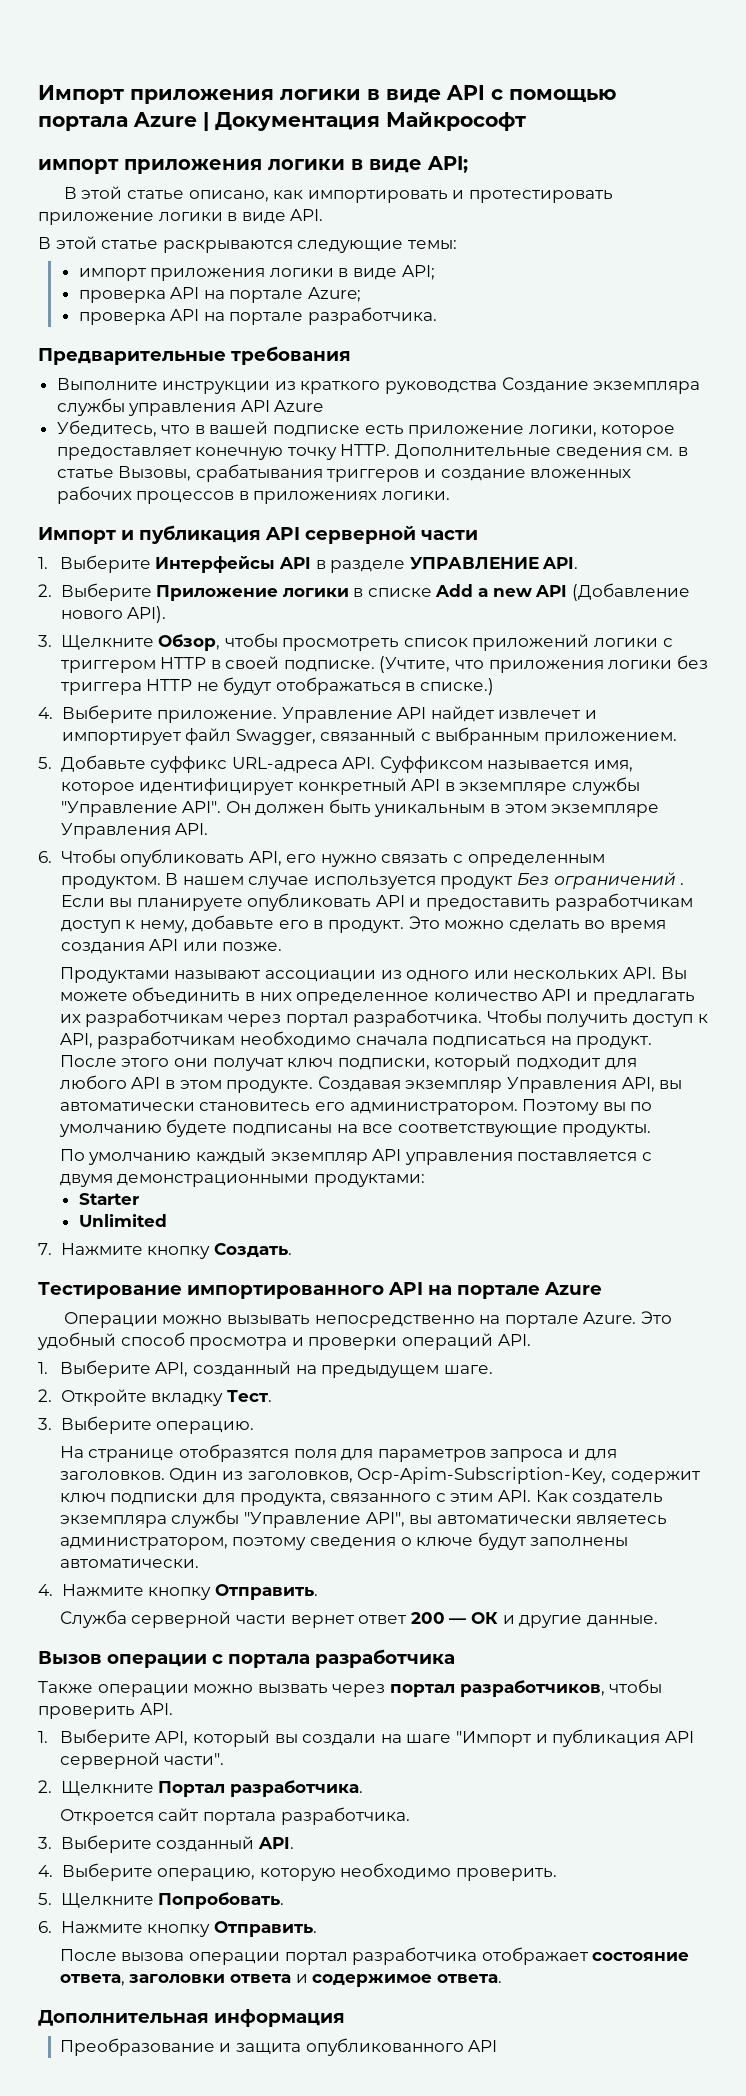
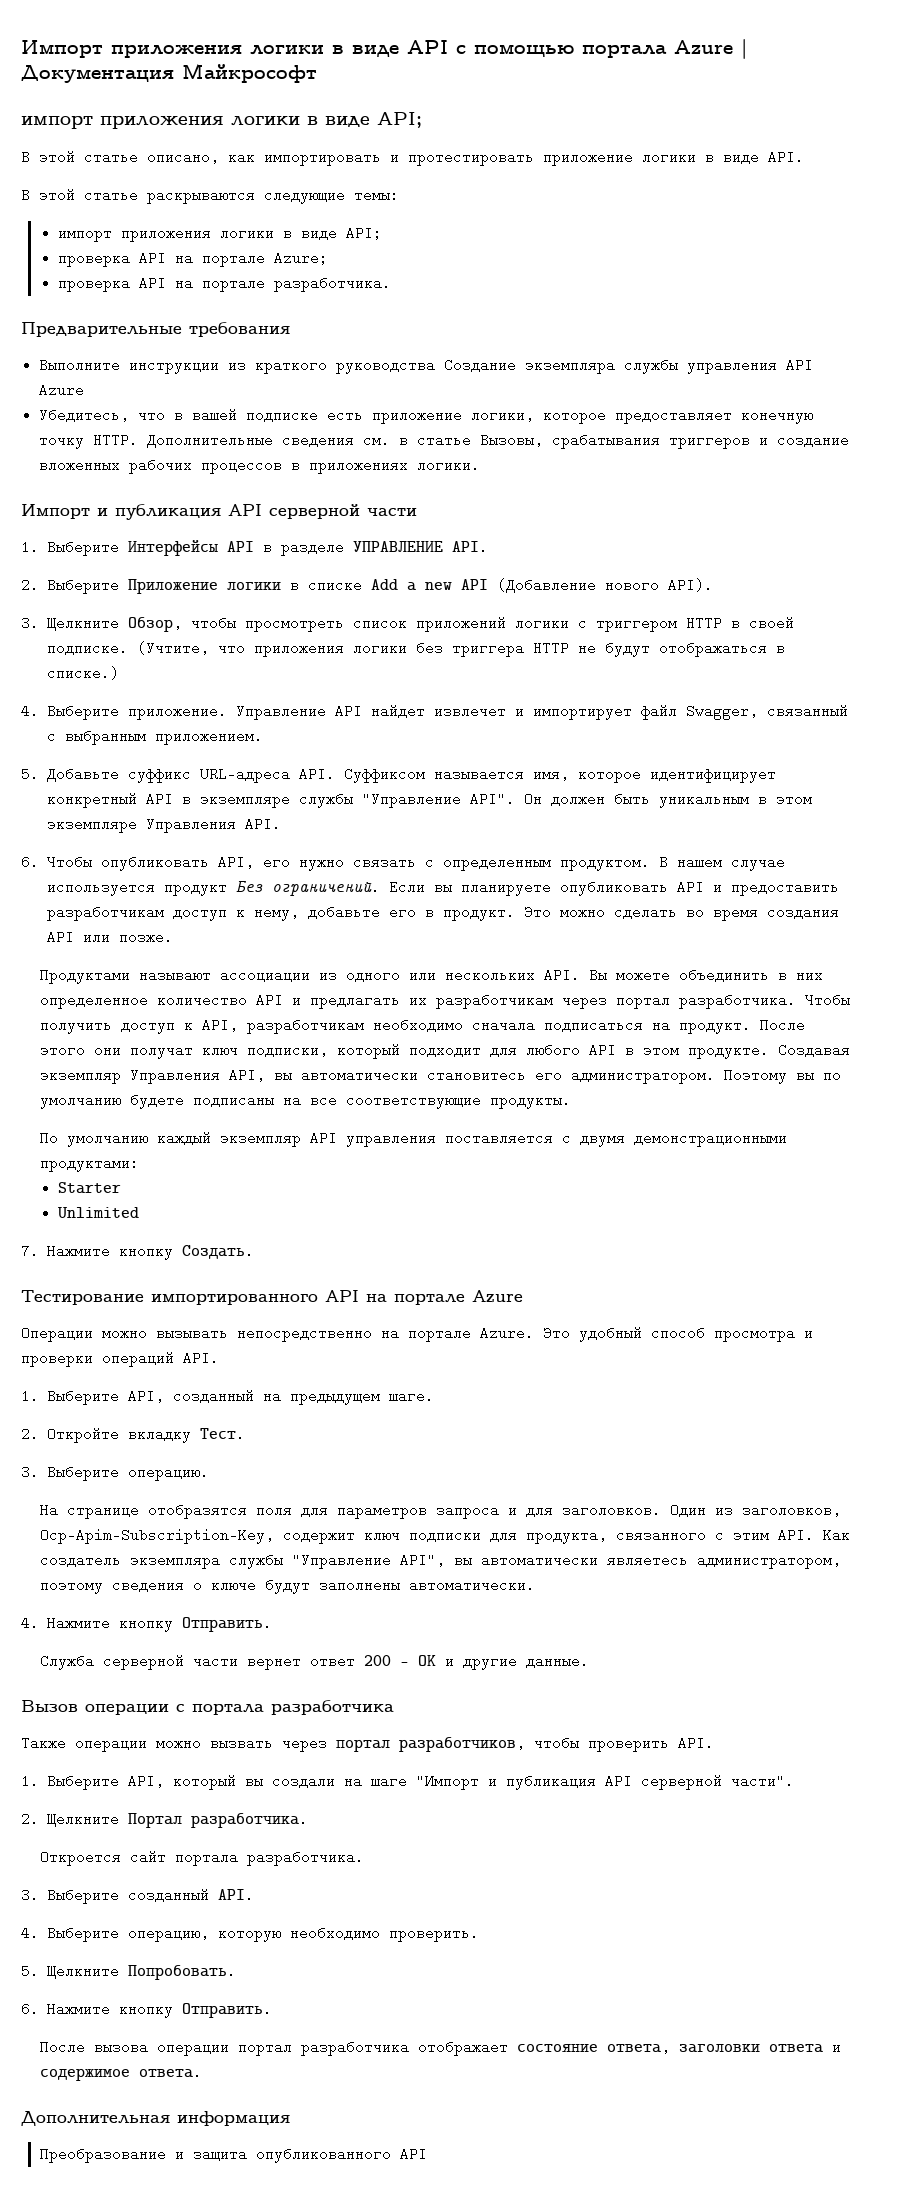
[553,872,685,889] ограничений . -> [272,880,381,896] ограничений.

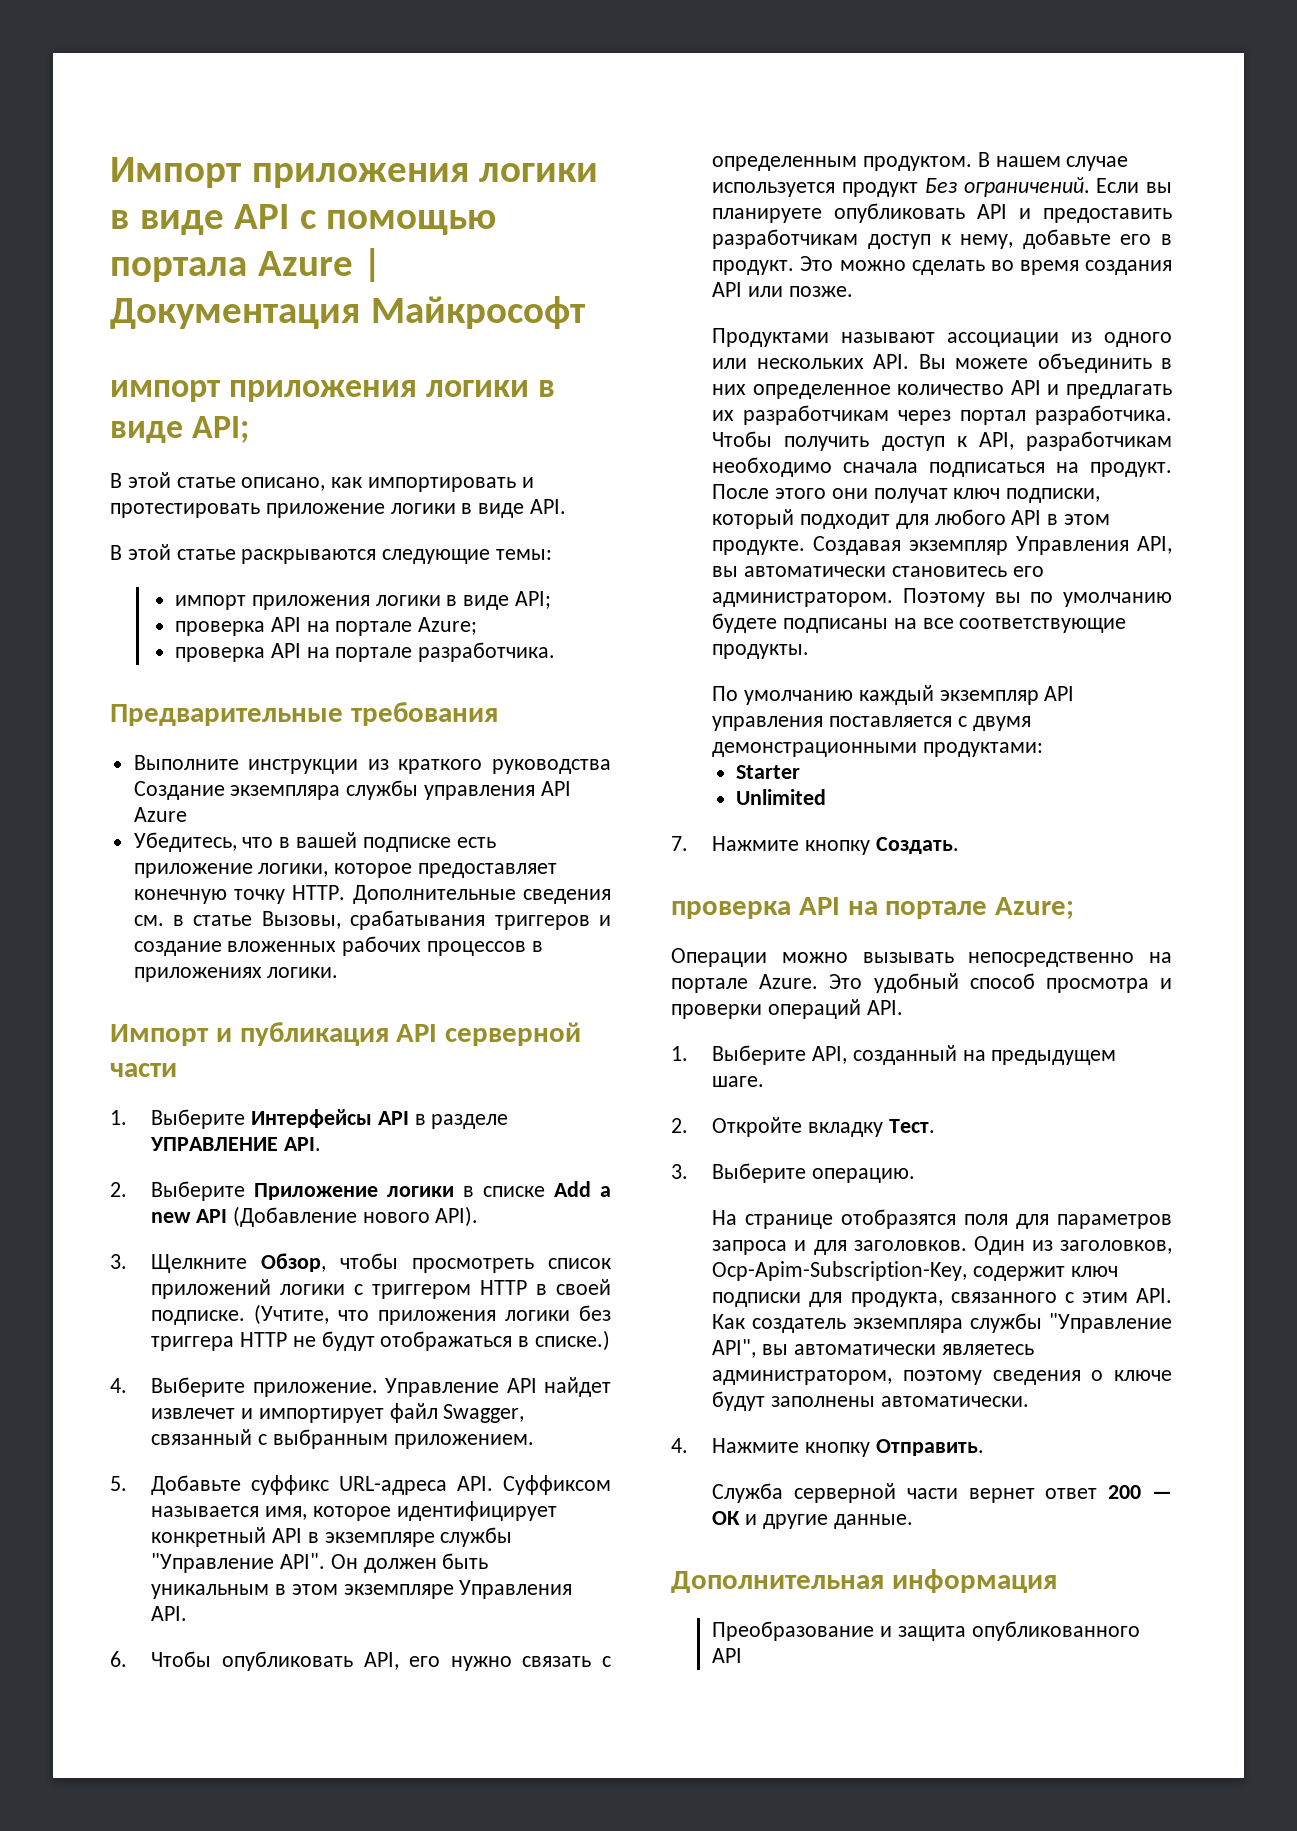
[21,1290,523,1305] Тестирование импортированного API на портале Azure -> [671,897,1075,919] проверка API на портале Azure;
[21,1700,394,1715] [21,1734,714,1752] [21,1772,795,1790] [21,1810,309,1828] [39,1848,364,1866] [21,1886,255,1904] [21,1924,480,1942] [21,1962,237,1980] [21,2000,273,2018] [39,2038,841,2056] [39,2065,202,2081] // Вызов операции с портала разработчика // Также операции можно вызвать через портал разработчиков, чтобы проверить API. // 1. Выберите API, который вы создали на шаге "Импорт и публикация API серверной части". // 2. Щелкните Портал разработчика. // Откроется сайт портала разработчика. // 3. Выберите созданный API. // 4. Выберите операцию, которую необходимо проверить. // 5. Щелкните Попробовать. // 6. Нажмите кнопку Отправить. // После вызова операции портал разработчика отображает состояние ответа, заголовки ответа и содержимое ответа. -> (913, 1521) none

